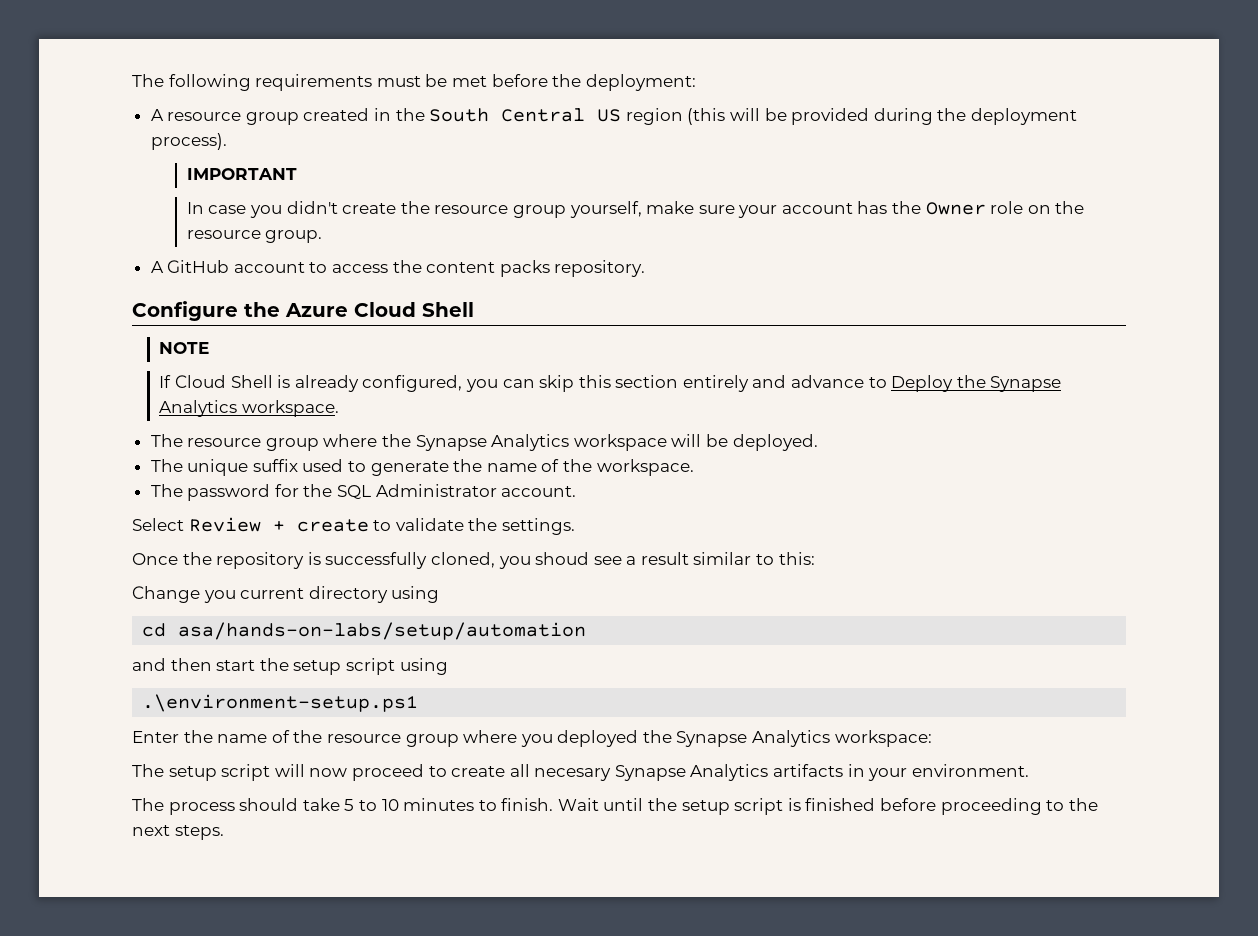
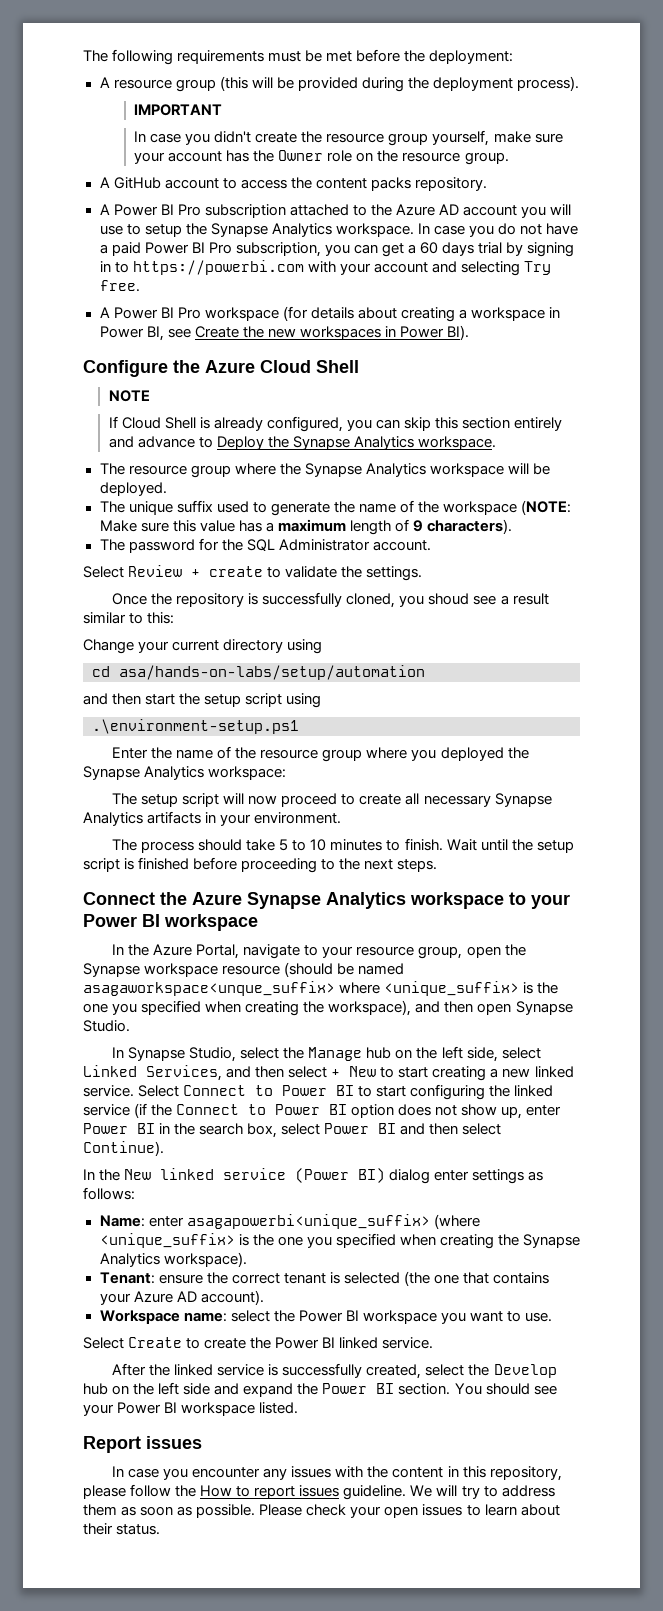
[303,108,683,125] created in the South Central US region -> (216, 85) none
(646, 268) none -> [99,204,572,218] [99,223,579,237] [99,242,575,257] [99,260,551,276] [99,280,140,292] [99,306,561,322] [99,325,469,341] // A Power BI Pro subscription attached to the Azure AD account you will use to setup the Synapse Analytics workspace. In case you do not have a paid Power BI Pro subscription, you can get a 60 days trial by signing in to https://powerbi.com with your account and selecting Try free. // A Power BI Pro workspace (for details about creating a workspace in Power BI, see Create the new workspaces in Power BI).
[596,459,694,476] workspace. -> [443,500,572,515] [99,519,512,535] workspace (NOTE: Make sure this value has a maximum length of 9 characters).
[203,590,236,603] you -> [138,641,170,653] your
[534,768,612,781] necesary -> [423,795,491,807] necessary
(224, 832) none -> [83,892,570,909] [83,914,258,931] [112,944,526,959] [83,962,405,977] [83,981,559,996] [83,1000,573,1016] [83,1020,130,1032] [112,1046,541,1062] [83,1065,574,1081] [83,1084,554,1100] [83,1103,562,1119] [83,1123,502,1138] [83,1141,164,1156] [83,1168,544,1184] [83,1187,135,1200] [99,1214,480,1229] [99,1233,580,1249] [99,1252,247,1267] [99,1271,549,1286] [99,1290,264,1305] [99,1310,553,1324] [83,1337,434,1349] [112,1363,557,1379] [83,1382,557,1397] [83,1402,299,1416] [83,1436,202,1453] [112,1466,562,1481] [83,1484,555,1500] [83,1504,560,1518] [83,1523,161,1535] // Connect the Azure Synapse Analytics workspace to your Power BI workspace // In the Azure Portal, navigate to your resource group, open the Synapse workspace resource (should be named asagaworkspace<unque_suffix> where <unique_suffix> is the one you specified when creating the workspace), and then open Synapse Studio. // In Synapse Studio, select the Manage hub on the left side, select Linked Services, and then select + New to start creating a new linked service. Select Connect to Power BI to start configuring the linked service (if the Connect to Power BI option does not show up, enter Power BI in the search box, select Power BI and then select Continue). // In the New linked service (Power BI) dialog enter settings as follows: // Name: enter asagapowerbi<unique_suffix> (where <unique_suffix> is the one you specified when creating the Synapse Analytics workspace). // Tenant: ensure the correct tenant is selected (the one that contains your Azure AD account). // Workspace name: select the Power BI workspace you want to use. // Select Create to create the Power BI linked service. // After the linked service is successfully created, select the Develop hub on the left side and expand the Power BI section. You should see your Power BI workspace listed. // Report issues // In case you encounter any issues with the content in this repository, please follow the How to report issues guideline. We will try to address them as soon as possible. Please check your open issues to learn about their status.

